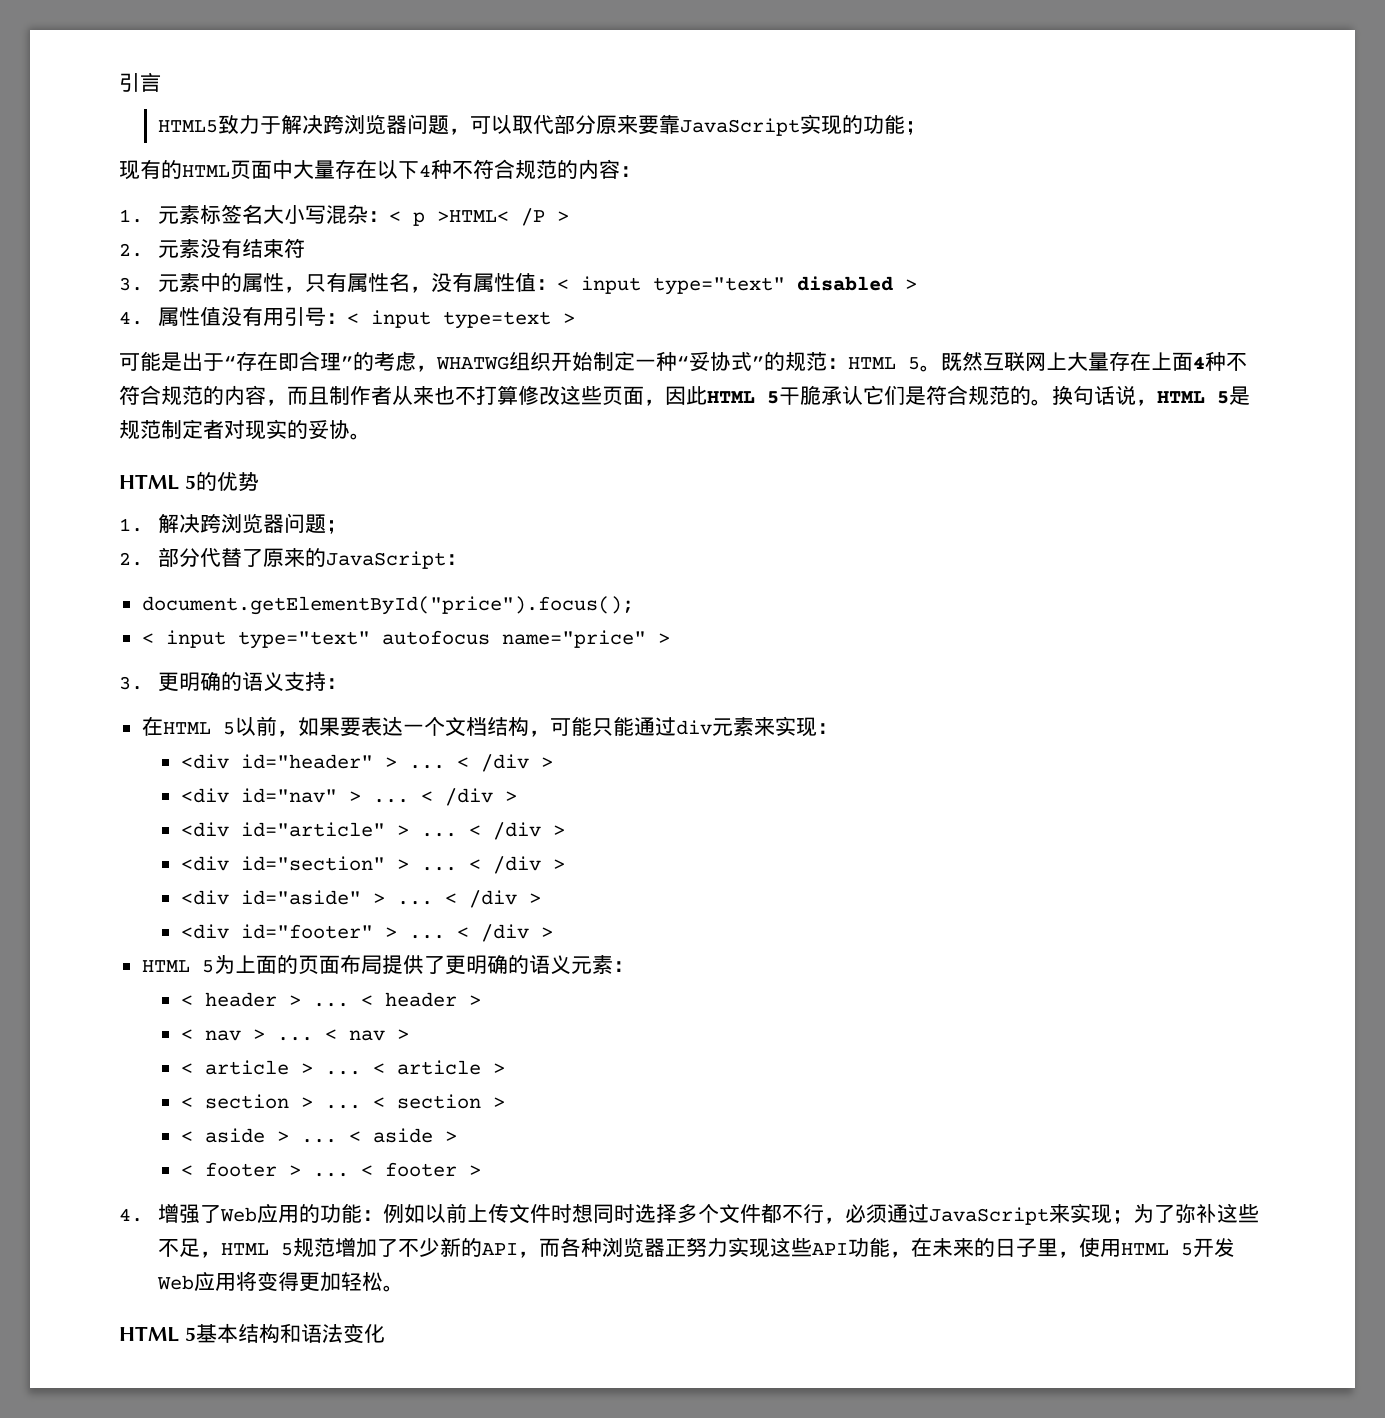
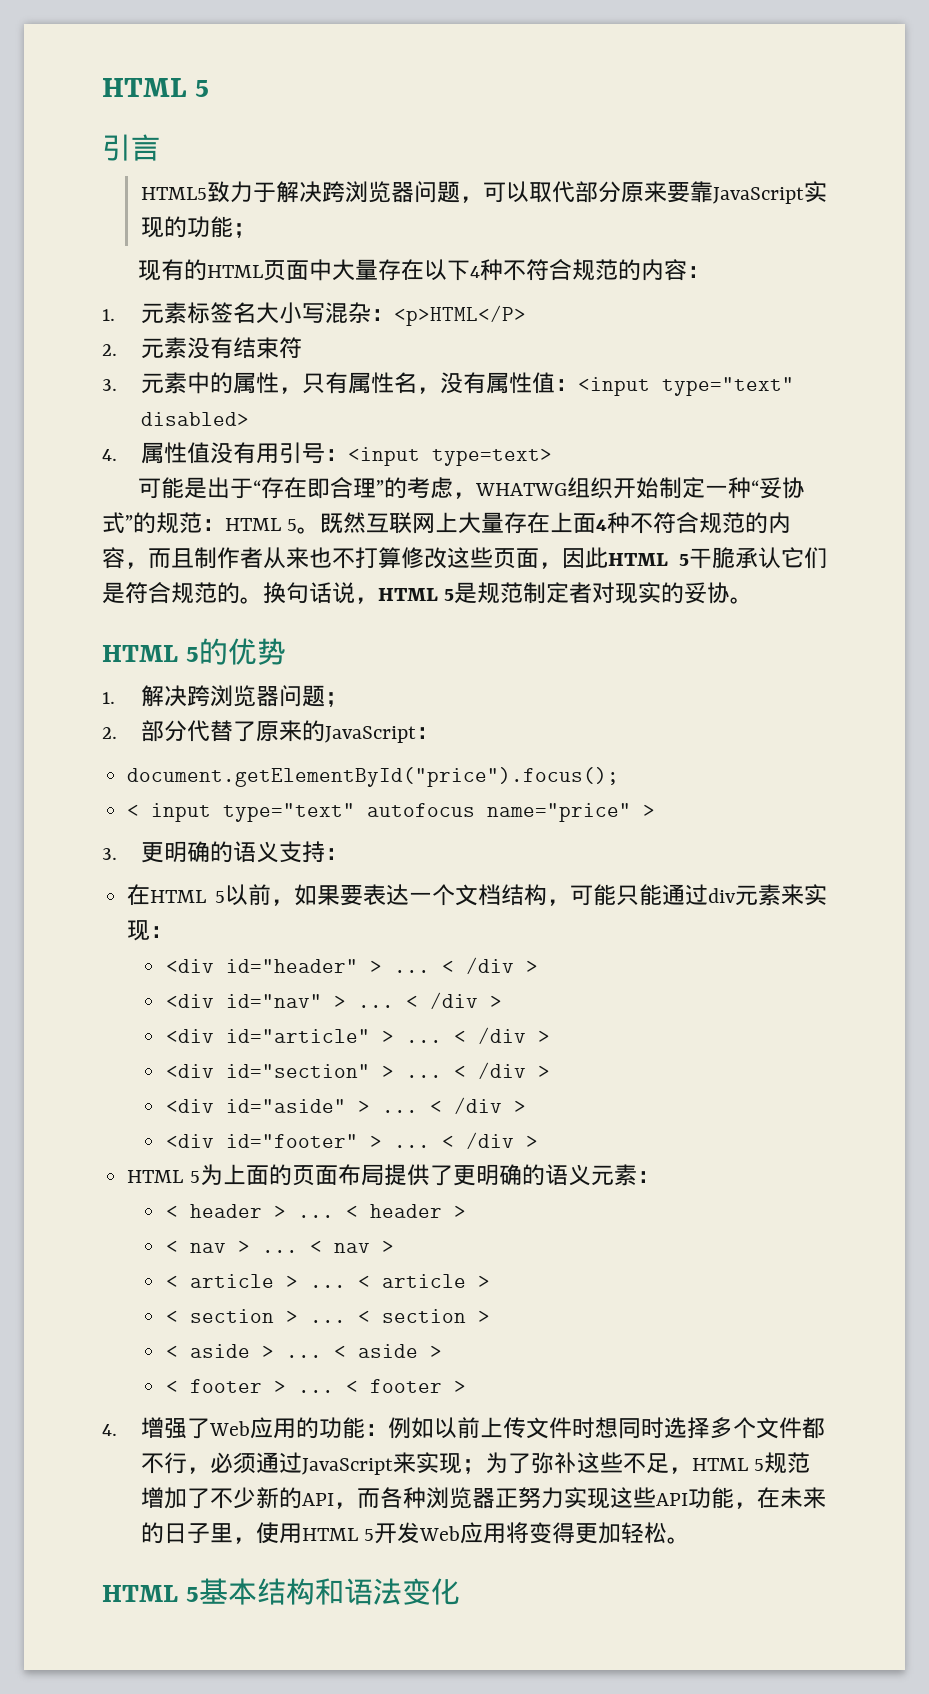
(119, 82) none -> [102,78,209,97] HTML 5 //
[389,208,570,226] < p >HTML< /P > -> [393,305,526,326] <p>HTML</P>
[557,276,918,295] < input type="text" disabled > -> [577,377,794,396] [140,412,249,426] <input type="text" disabled>
[347,310,576,329] < input type=text > -> [347,447,552,466] <input type=text>

